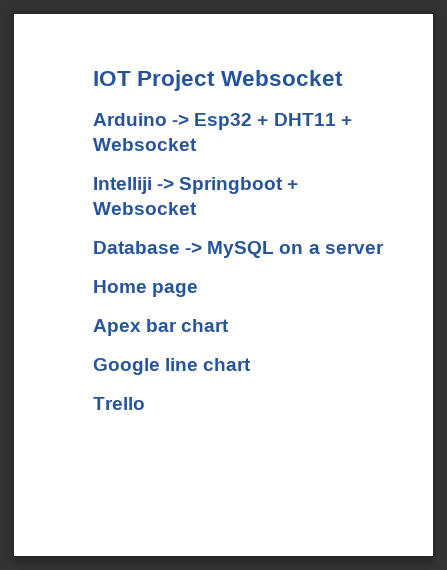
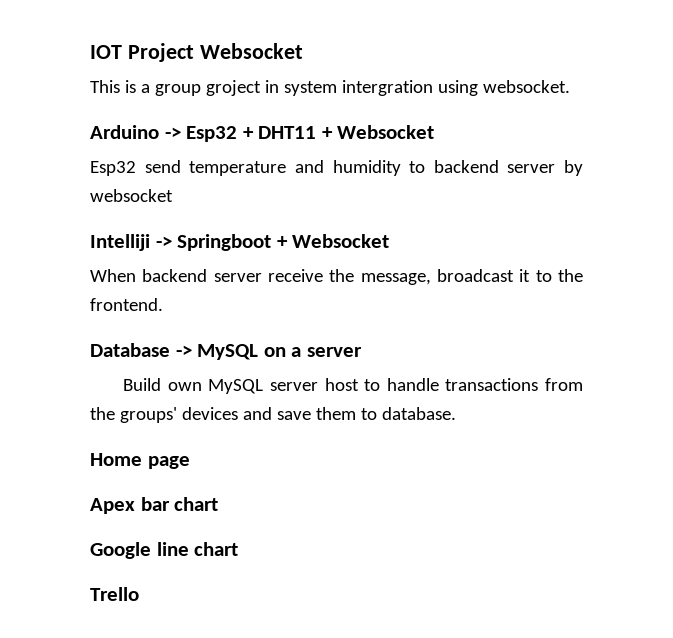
(344, 78) none -> [90,80,570,96] // This is a group groject in system intergration using websocket.
(197, 144) none -> [90,160,583,176] [90,189,173,202] // Esp32 send temperature and humidity to backend server by websocket
(197, 208) none -> [90,269,583,285] [90,298,163,311] // When backend server receive the message, broadcast it to the frontend.
(384, 248) none -> [123,378,583,394] [90,407,456,423] // Build own MySQL server host to handle transactions from the groups' devices and save them to database.

